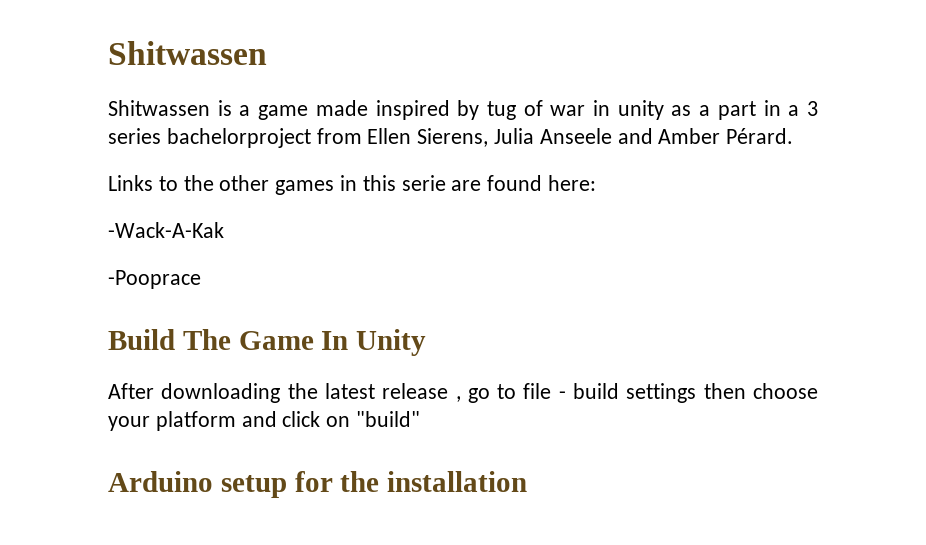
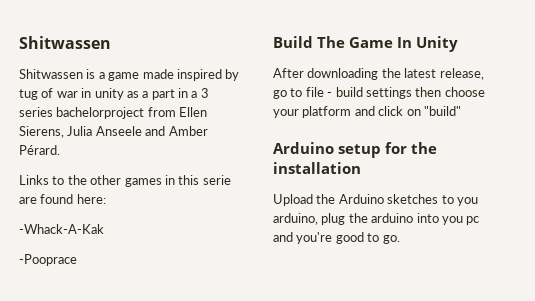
[108,222,224,238] -Wack-A-Kak -> [19,224,104,234] -Whack-A-Kak
[382,383,461,402] release , -> [439,68,484,80] release,
(528, 481) none -> [273,194,478,206] [273,213,480,225] [273,232,400,244] // Upload the Arduino sketches to you arduino, plug the arduino into you pc and you're good to go.

